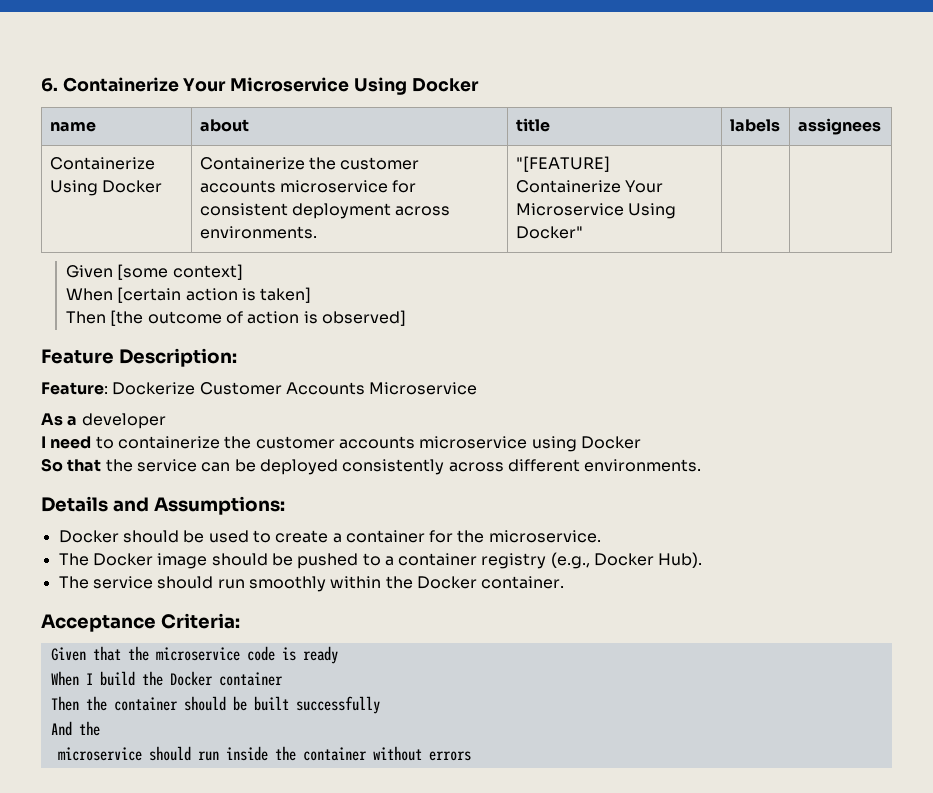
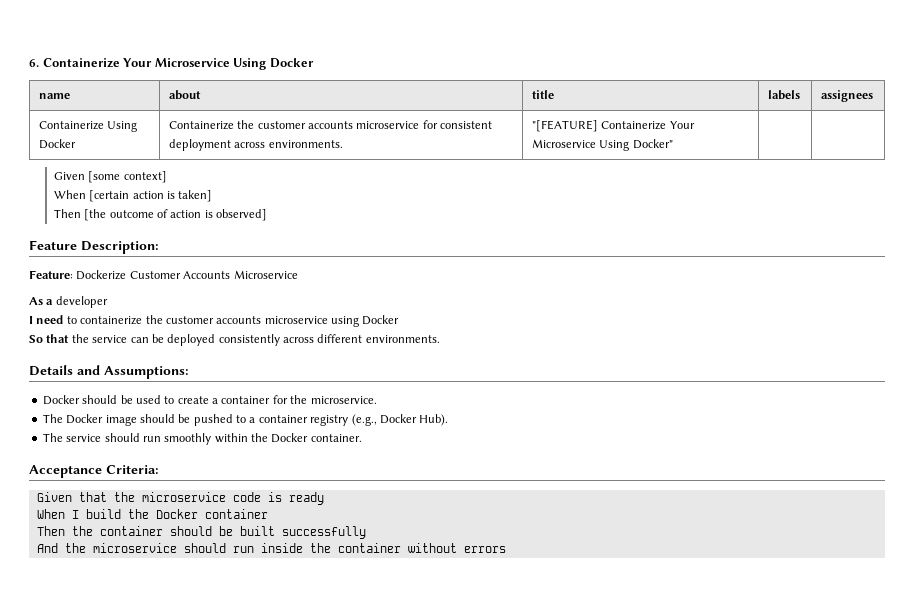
(100, 728) // -> (86, 548) none

